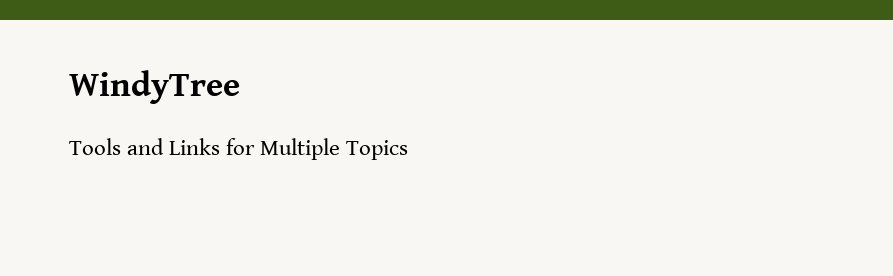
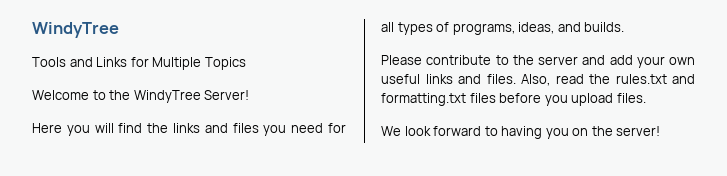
(409, 150) none -> [32,90,250,103] [32,123,347,136] [381,22,625,35] [381,55,695,68] [381,74,695,86] [381,93,646,106] [381,126,661,139] // Welcome to the WindyTree Server! // Here you will find the links and files you need for all types of programs, ideas, and builds. // Please contribute to the server and add your own useful links and files. Also, read the rules.txt and formatting.txt files before you upload files. // We look forward to having you on the server!

